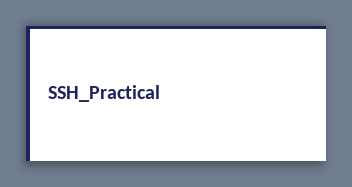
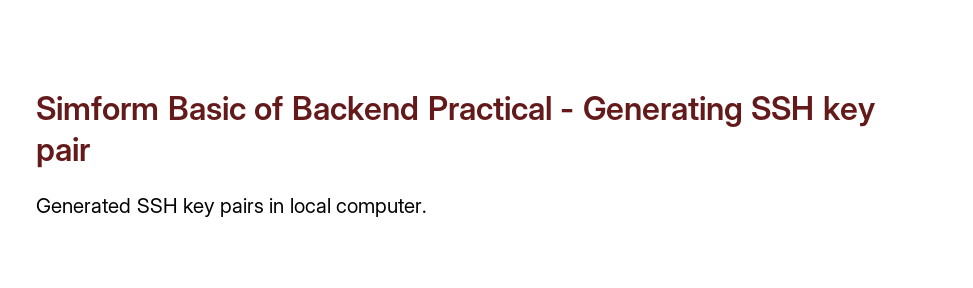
[48,85,160,102] SSH_Practical -> [36,96,876,127] [36,137,90,168] [36,198,428,217] Simform Basic of Backend Practical - Generating SSH key pair // Generated SSH key pairs in local computer.

